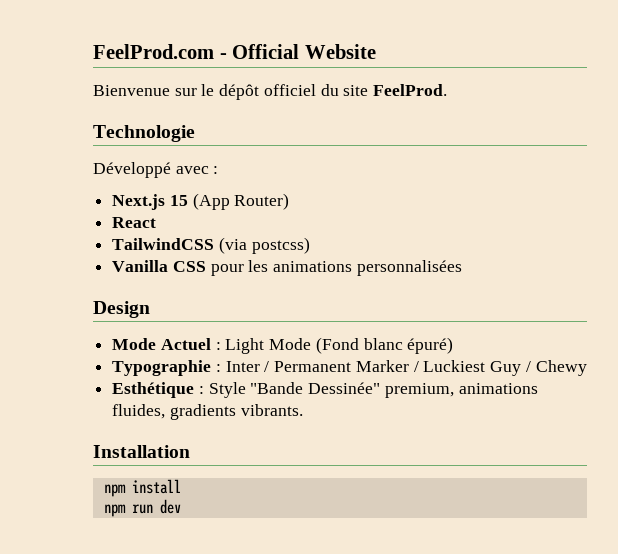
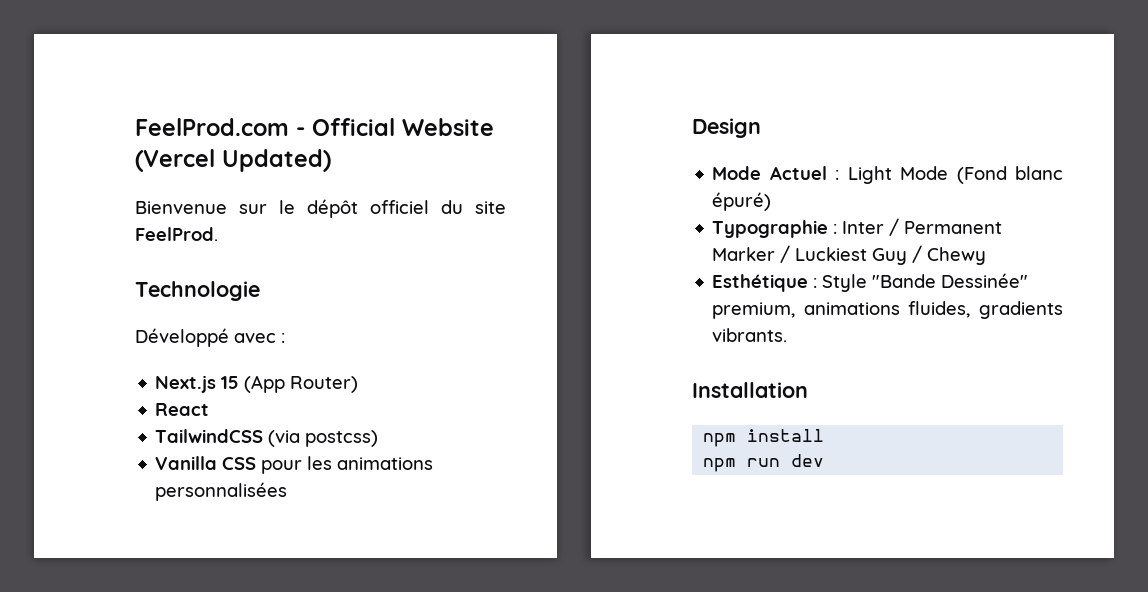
(376, 51) none -> [135,149,331,172] (Vercel Updated)

